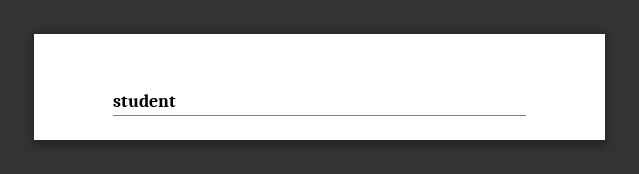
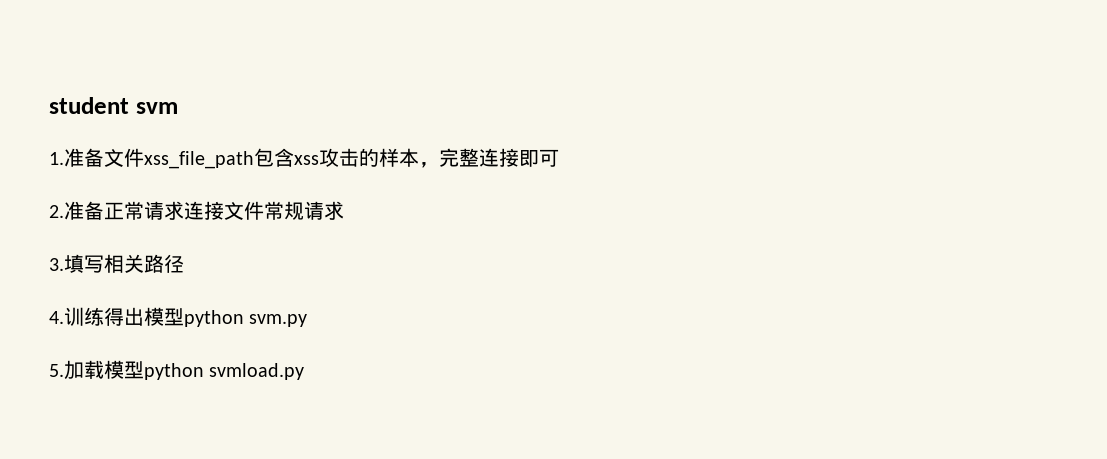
(176, 100) none -> [135,102,178,114] [49,148,559,169] [49,201,344,220] [49,254,184,273] [49,307,308,327] [49,360,305,380] svm // 1.准备文件xss_file_path包含xss攻击的样本，完整连接即可 // 2.准备正常请求连接文件常规请求 // 3.填写相关路径 // 4.训练得出模型python svm.py // 5.加载模型python svmload.py

